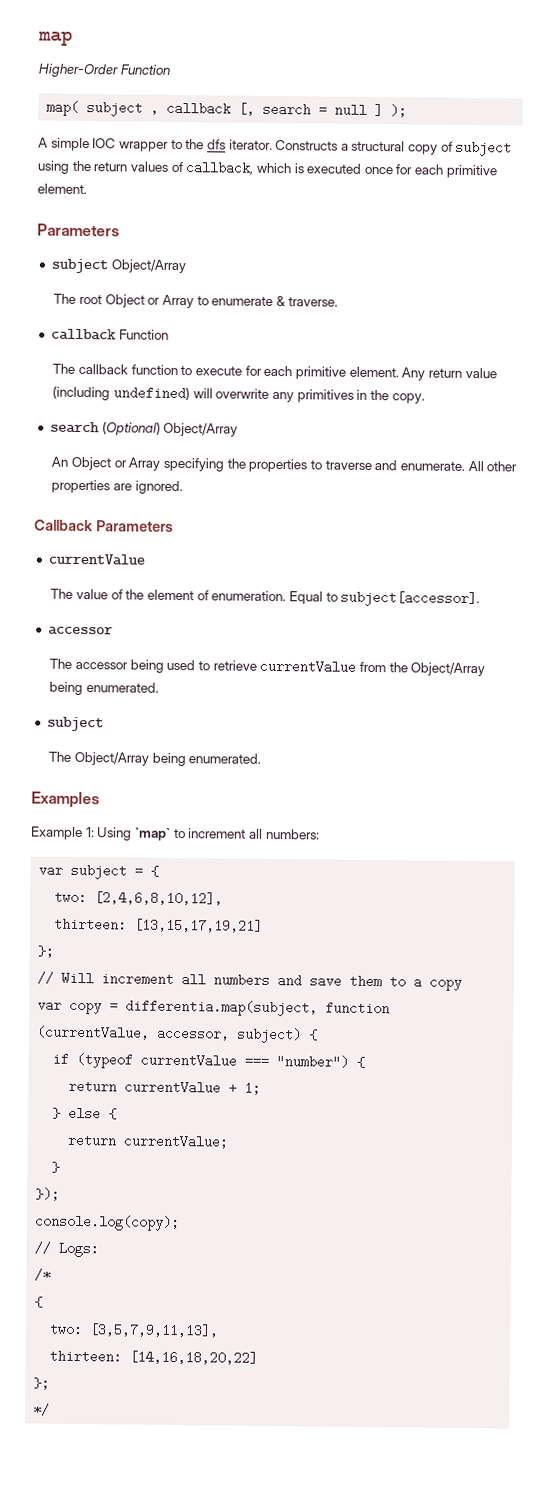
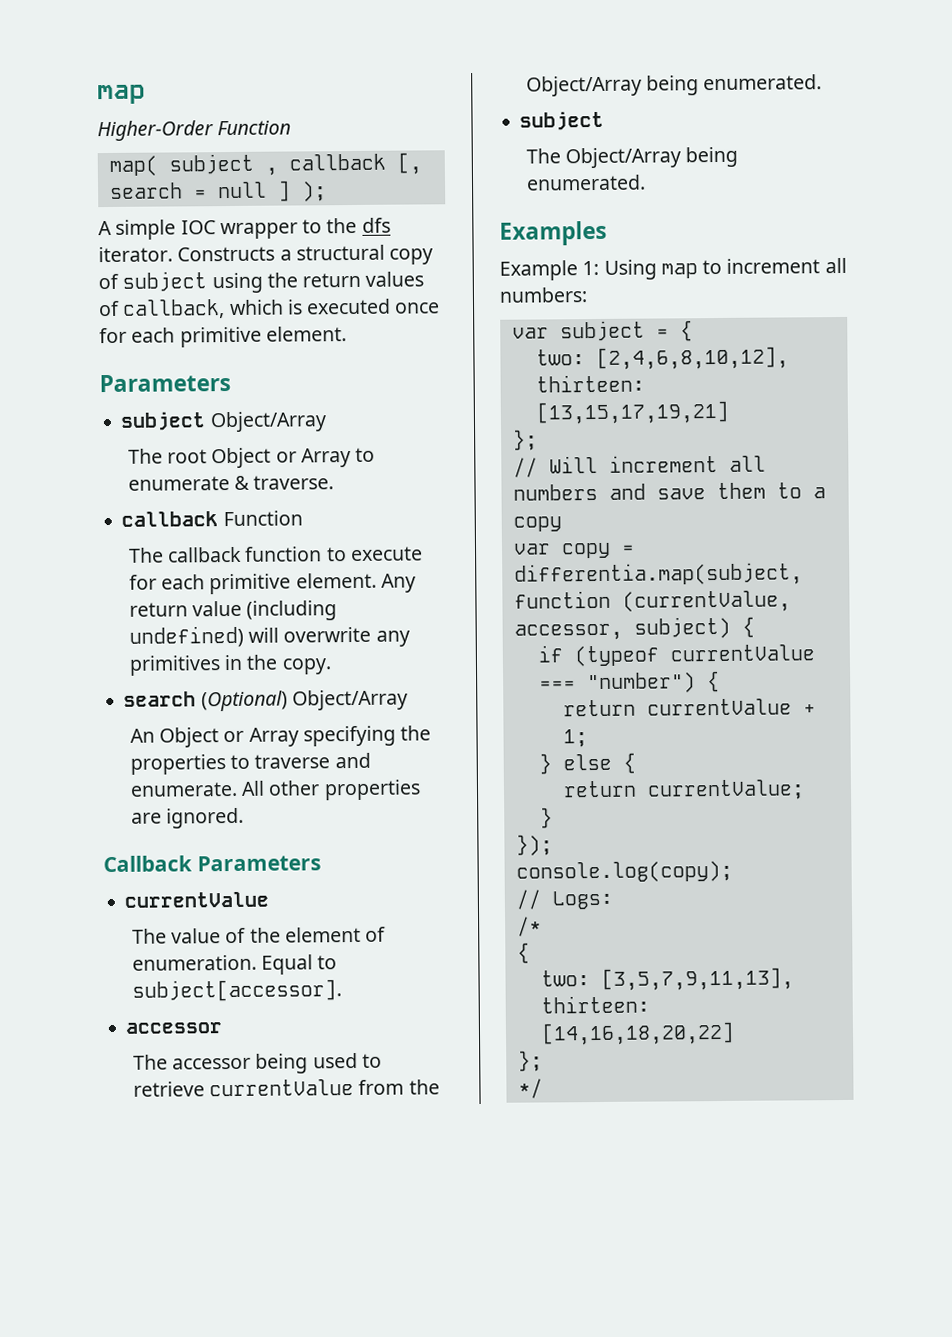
[134,827,171,841] `map` -> [660,263,698,279] map

